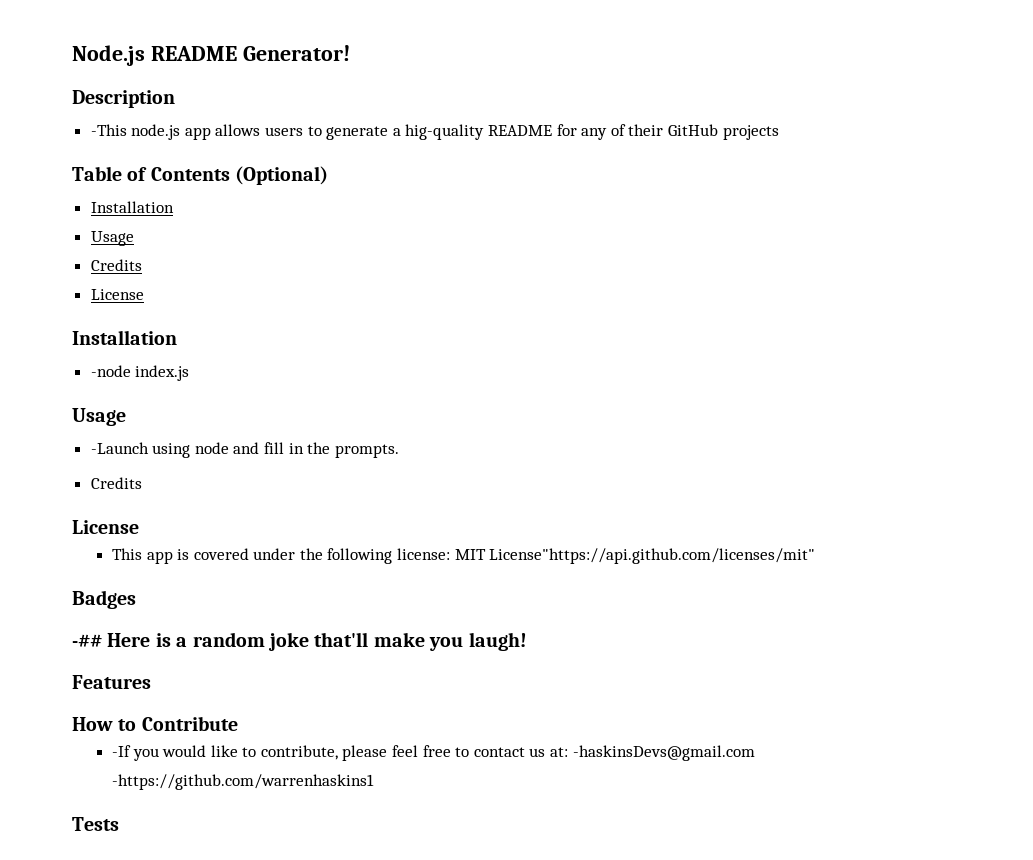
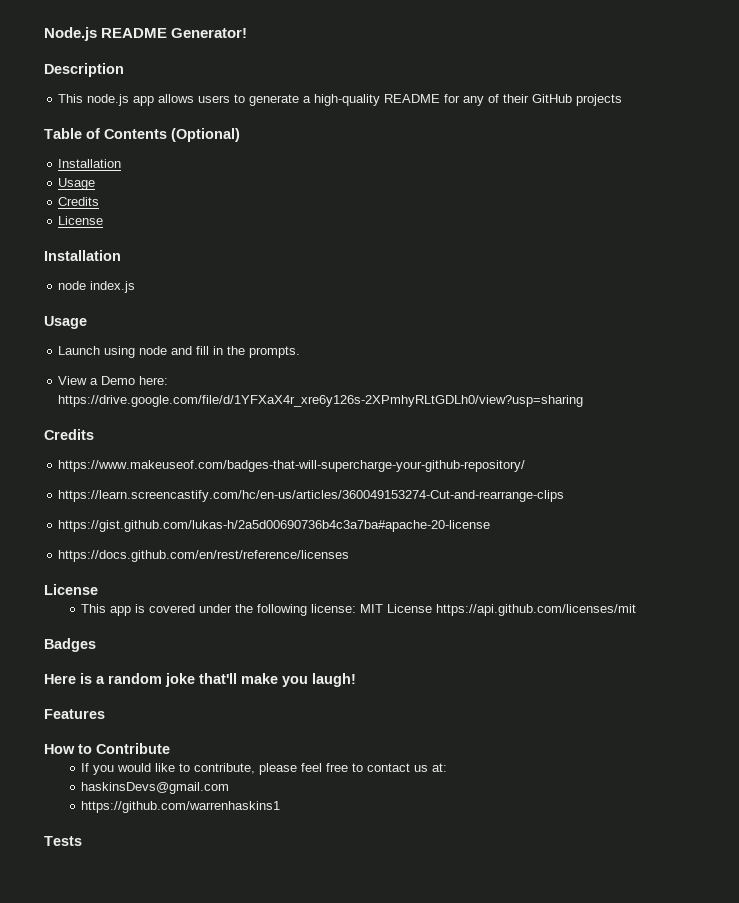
[90,124,127,136] -This -> [58,94,84,103] This
[405,124,485,140] hig-quality -> [314,94,381,106] high-quality
[90,365,131,377] -node -> [58,281,87,290] node
[90,442,149,454] -Launch -> [58,346,101,355] Launch
[90,477,142,489] Credits -> [58,376,169,385] [58,395,584,407] [44,429,94,440] [58,460,526,472] [58,490,565,502] [58,520,491,532] [58,550,350,562] View a Demo here: https://drive.google.com/file/d/1YFXaX4r_xre6y126s-2XPmhyRLtGDLh0/view?usp=sharing // Credits // https://www.makeuseof.com/badges-that-will-supercharge-your-github-repository/ // https://learn.screencastify.com/hc/en-us/articles/360049153274-Cut-and-rearrange-clips // https://gist.github.com/lukas-h/2a5d00690736b4c3a7ba#apache-20-license // https://docs.github.com/en/rest/reference/licenses
[489,548,816,564] License"https://api.github.com/licenses/mit" -> [387,604,637,616] License https://api.github.com/licenses/mit
[72,634,102,647] -## -> (96, 645) none
[111,745,131,757] -If -> [81,763,90,772] If
[572,745,755,761] [111,774,374,790] -haskinsDevs@gmail.com -https://github.com/warrenhaskins1 -> [81,782,230,794] [81,801,281,813] // haskinsDevs@gmail.com // https://github.com/warrenhaskins1

